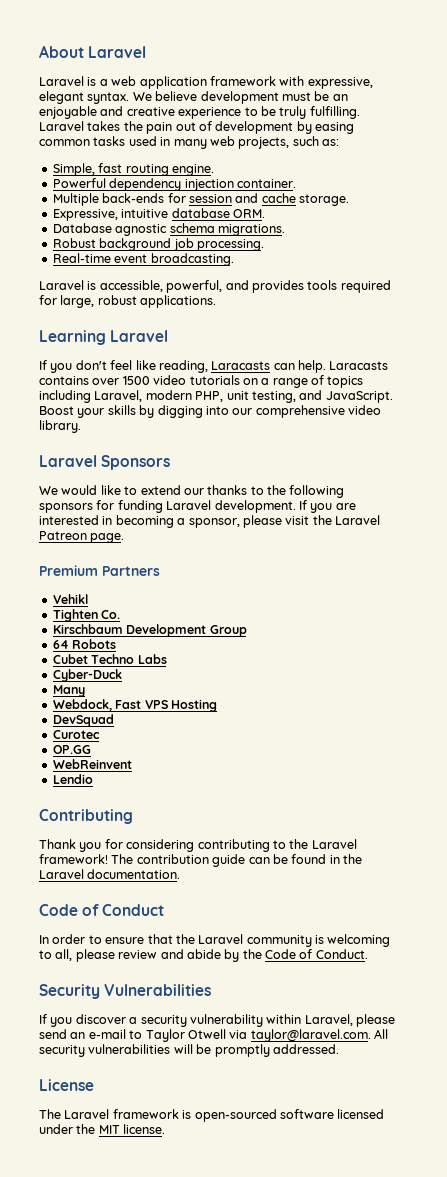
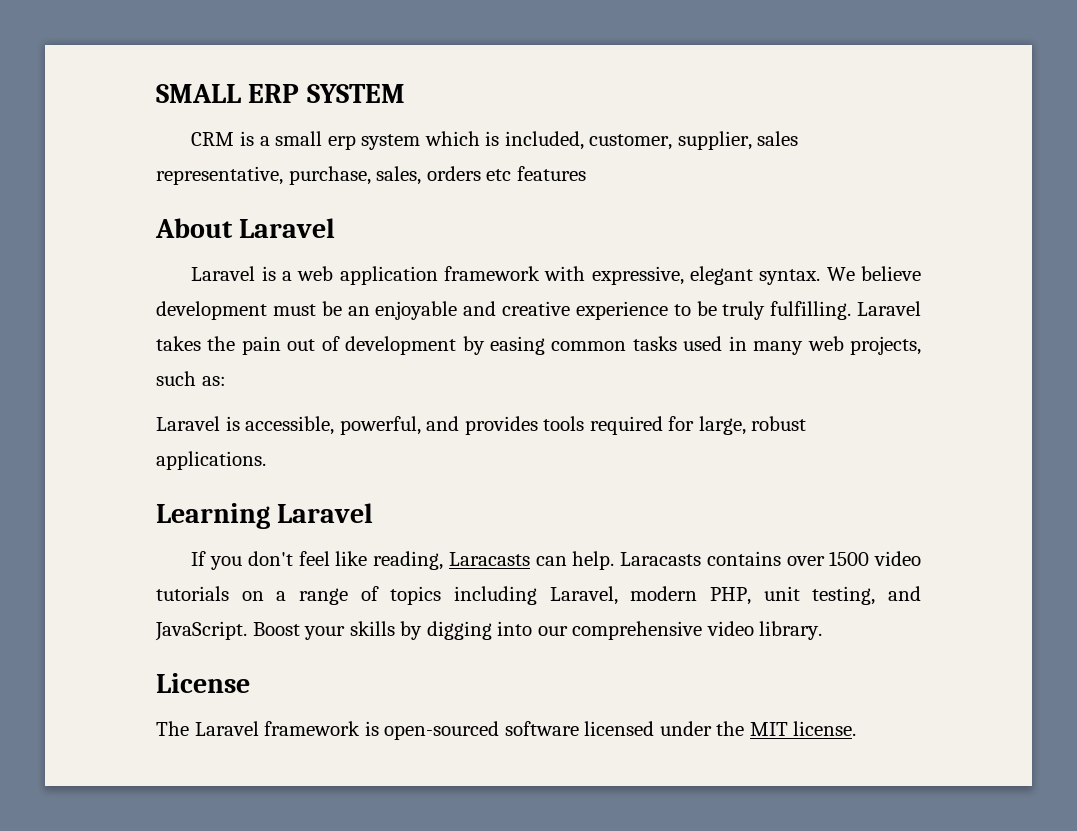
(39, 51) none -> [156,84,405,103] [191,131,799,150] [156,166,586,185] SMALL ERP SYSTEM // CRM is a small erp system which is included, customer, supplier, sales representative, purchase, sales, orders etc features //
[52,163,214,176] [52,178,296,191] [52,193,349,206] [52,208,265,221] [52,223,285,236] [52,238,264,251] [52,253,234,266] // Simple, fast routing engine. // Powerful dependency injection container. // Multiple back-ends for session and cache storage. // Expressive, intuitive database ORM. // Database agnostic schema migrations. // Robust background job processing. // Real-time event broadcasting. -> (226, 381) none
[39,455,171,470] [39,485,345,498] [39,500,356,513] [39,515,380,528] [39,531,125,543] [39,565,160,576] [52,594,88,604] [52,609,121,622] [52,624,247,637] [52,639,117,649] [52,654,167,664] [52,669,122,682] [52,685,85,697] [52,699,217,712] [52,714,114,727] [52,730,100,739] [52,745,91,754] [52,759,132,769] [52,774,93,784] [39,809,133,824] [39,839,357,852] [39,854,362,867] [39,869,181,879] [39,904,165,916] [39,934,391,947] [39,949,368,962] [39,984,212,999] [39,1014,395,1027] [39,1029,388,1042] [39,1044,339,1057] // Laravel Sponsors // We would like to extend our thanks to the following sponsors for funding Laravel development. If you are interested in becoming a sponsor, please visit the Laravel Patreon page. // Premium Partners // Vehikl // Tighten Co. // Kirschbaum Development Group // 64 Robots // Cubet Techno Labs // Cyber-Duck // Many // Webdock, Fast VPS Hosting // DevSquad // Curotec // OP.GG // WebReinvent // Lendio // Contributing // Thank you for considering contributing to the Laravel framework! The contribution guide can be found in the Laravel documentation. // Code of Conduct // In order to ensure that the Laravel community is welcoming to all, please review and abide by the Code of Conduct. // Security Vulnerabilities // If you discover a security vulnerability within Laravel, please send an e-mail to Taylor Otwell via taylor@laravel.com. All security vulnerabilities will be promptly addressed. -> (823, 630) none

